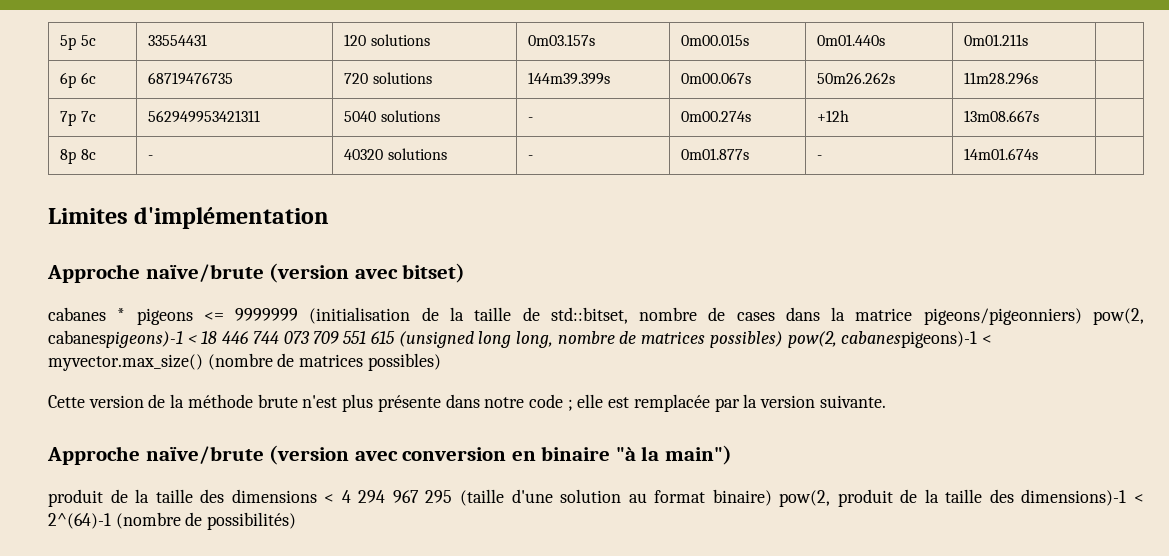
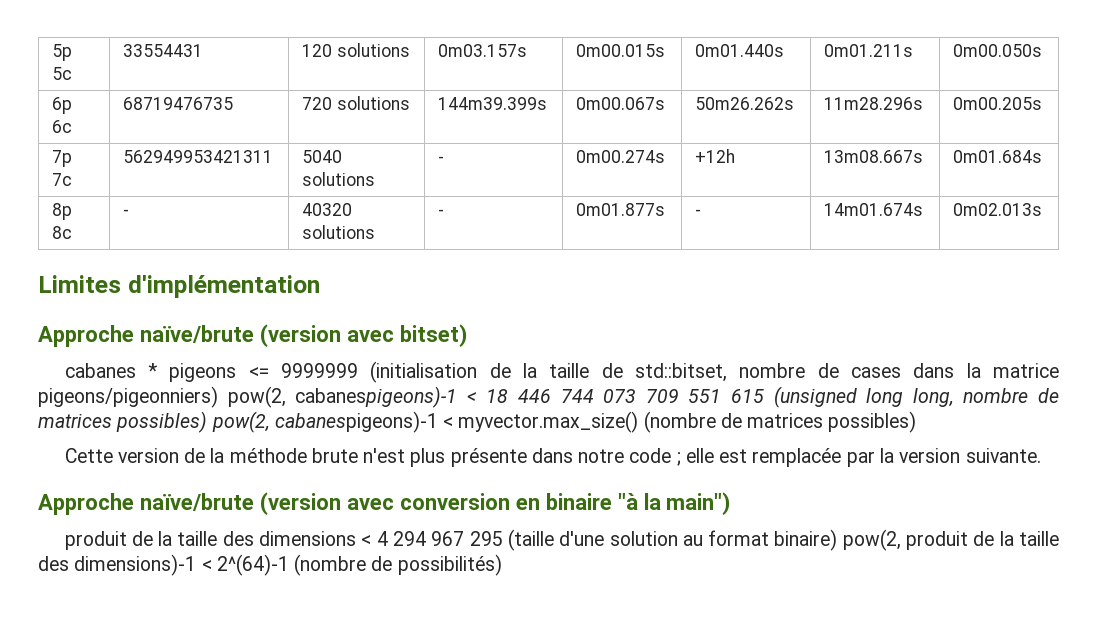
(1029, 40) none -> [953,44,1043,57] 0m00.050s
(1039, 78) none -> [953,97,1043,110] 0m00.205s
(1040, 116) none -> [953,150,1043,163] 0m01.684s
(1039, 154) none -> [953,203,1043,216] 0m02.013s

